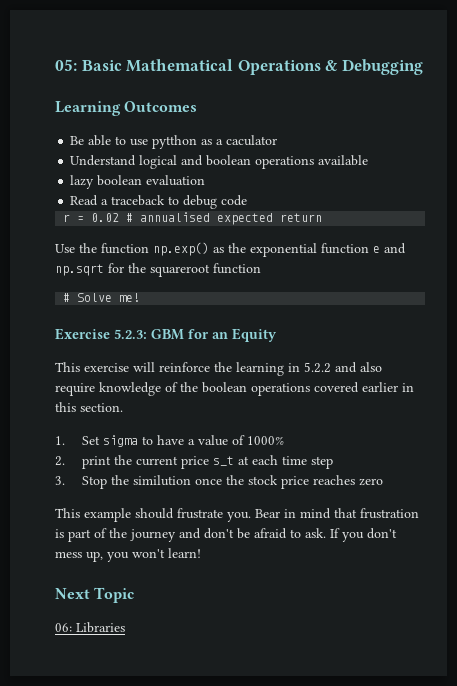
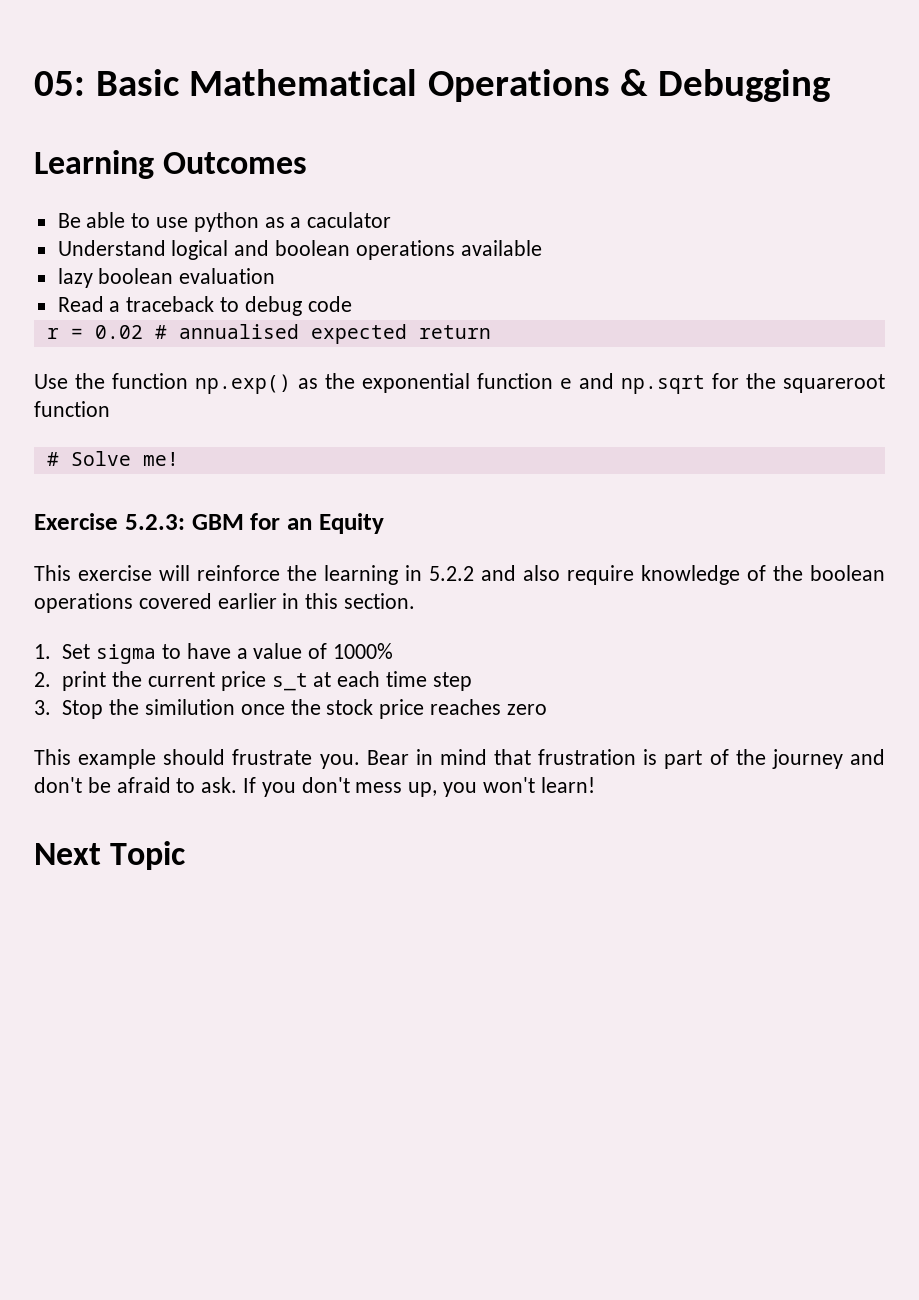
[152,135,198,149] pytthon -> [193,212,259,232] python
[55,622,125,633] // 06: Libraries -> (186, 855) none

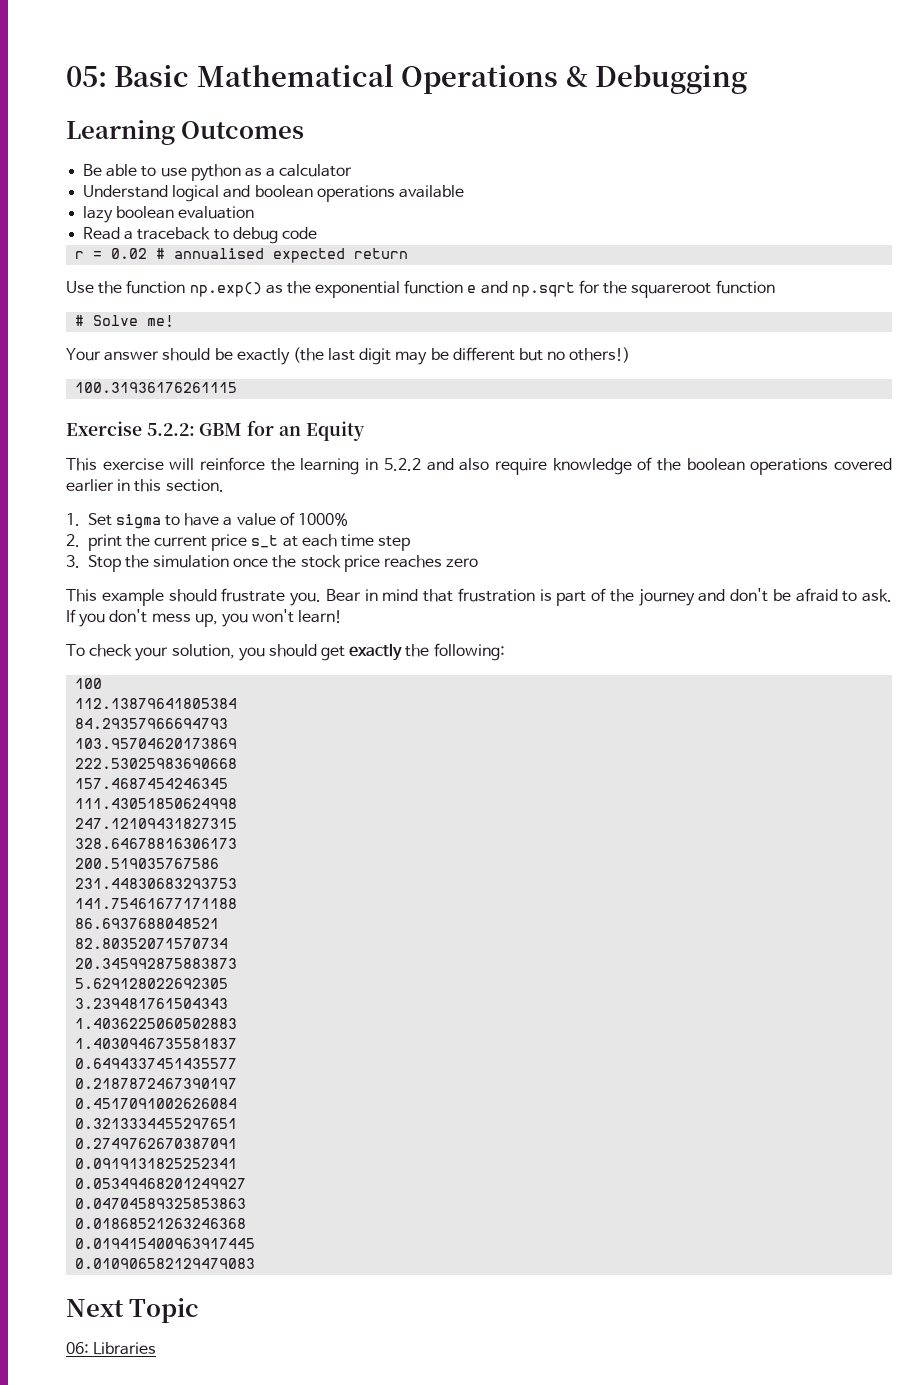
[307,212,392,228] caculator -> [279,164,353,177] calculator
(179, 459) none -> [66,347,631,365] [75,382,238,393] // Your answer should be exactly (the last digit may be different but no others!) // 100.31936176261115
[124,514,185,530] 5.2.3: -> [146,423,195,436] 5.2.2:
[144,699,235,715] similution -> [153,555,230,568] simulation
(595, 785) none -> [66,643,505,661] [75,678,103,689] [75,698,238,709] [75,718,229,729] [75,738,238,749] [75,758,238,769] [75,778,229,789] [75,798,238,809] [75,818,238,829] [75,838,238,849] [75,858,220,869] [75,878,238,889] [75,898,238,909] [75,918,220,929] [75,938,229,949] [75,958,238,969] [75,978,229,989] [75,998,229,1009] [75,1018,238,1029] [75,1038,238,1049] [75,1058,238,1069] [75,1078,238,1089] [75,1098,238,1109] [75,1118,238,1129] [75,1138,238,1149] [75,1158,238,1169] [75,1178,247,1189] [75,1198,247,1209] [75,1218,247,1229] [75,1238,256,1249] [75,1258,256,1269] // To check your solution, you should get exactly the following: // 100 // 112.13879641805384 // 84.29357966694793 // 103.95704620173869 // 222.53025983690668 // 157.4687454246345 // 111.43051850624998 // 247.12109431827315 // 328.64678816306173 // 200.519035767586 // 231.44830683293753 // 141.75461677171188 // 86.6937688048521 // 82.80352071570734 // 20.345992875883873 // 5.629128022692305 // 3.239481761504343 // 1.4036225060502883 // 1.4030946735581837 // 0.6494337451435577 // 0.2187872467390197 // 0.4517091002626084 // 0.3213334455297651 // 0.2749762670387091 // 0.0919131825252341 // 0.05349468201249927 // 0.04704589325853863 // 0.01868521263246368 // 0.019415400963917445 // 0.010906582129479083
(186, 855) none -> [66,1342,157,1355] // 06: Libraries

